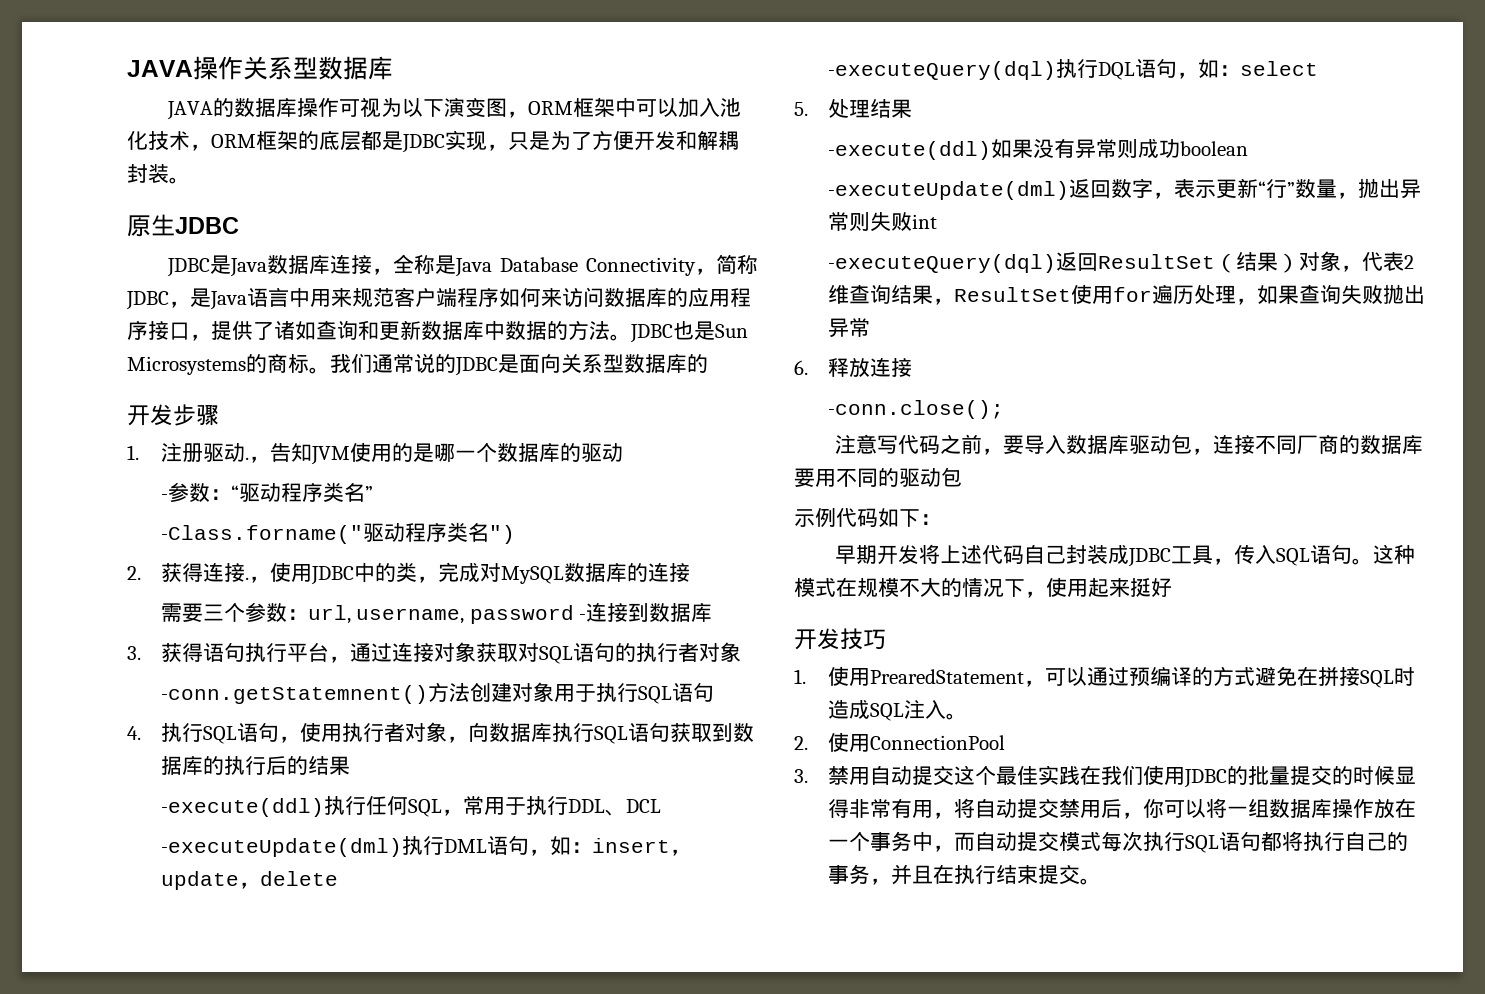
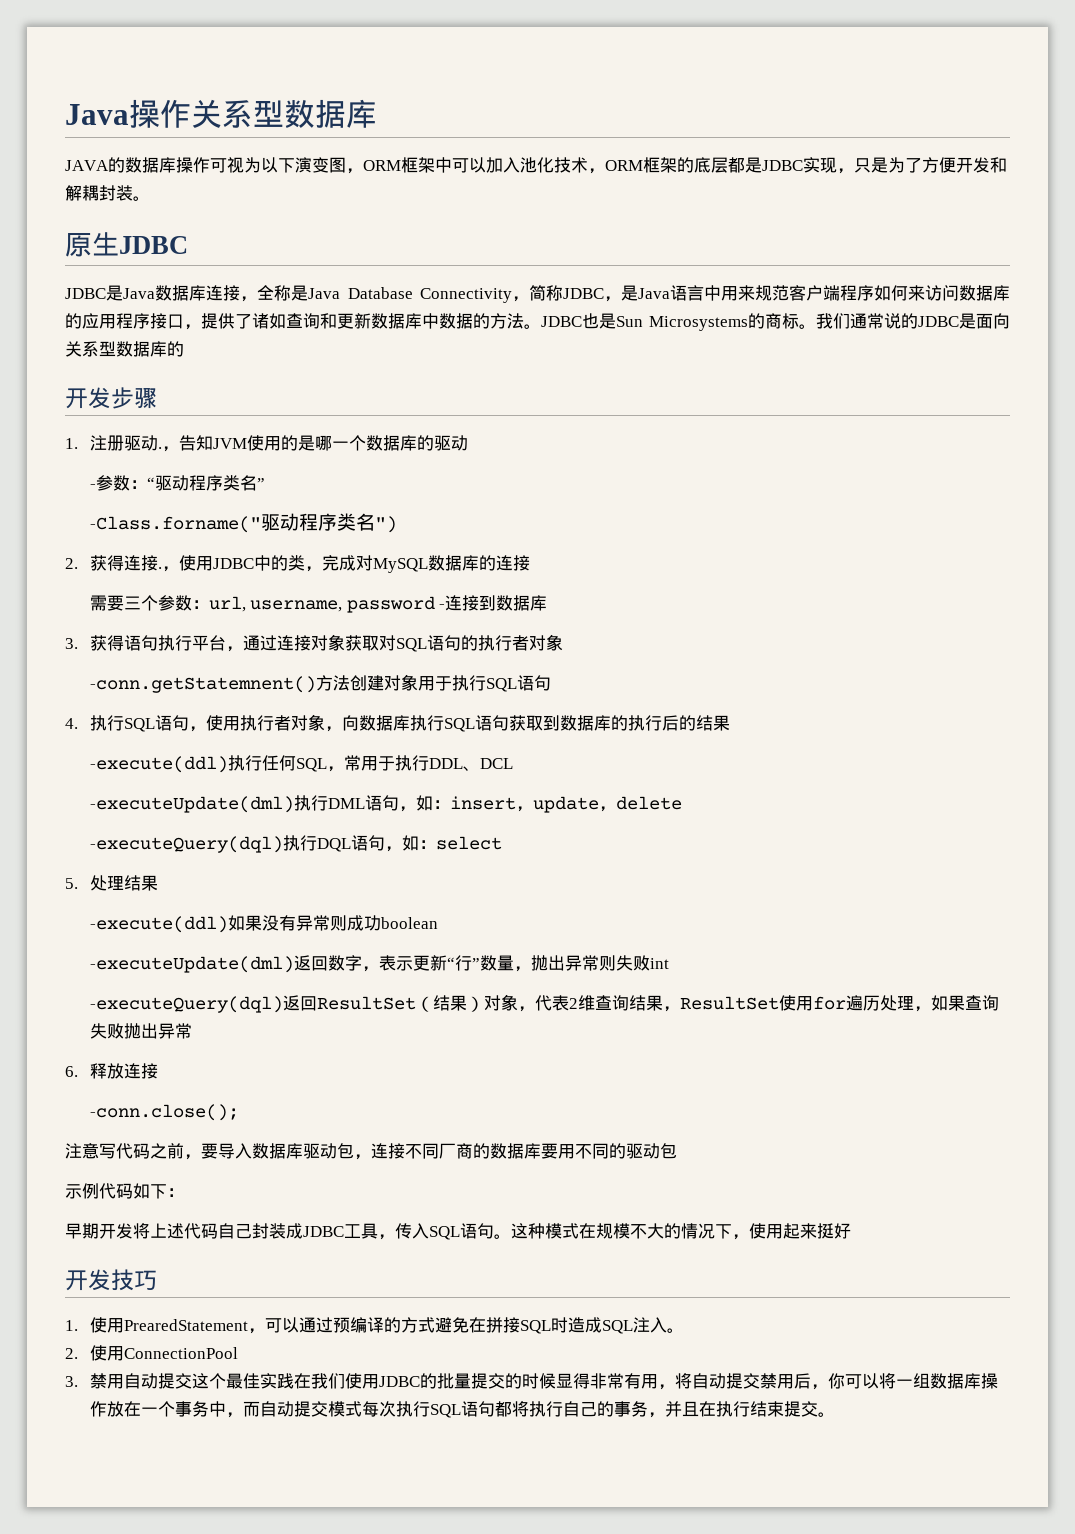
[127,60,193,77] JAVA -> [65,104,129,125] Java

